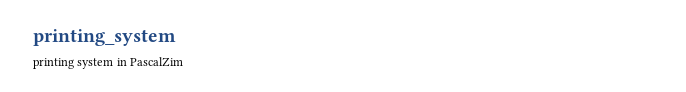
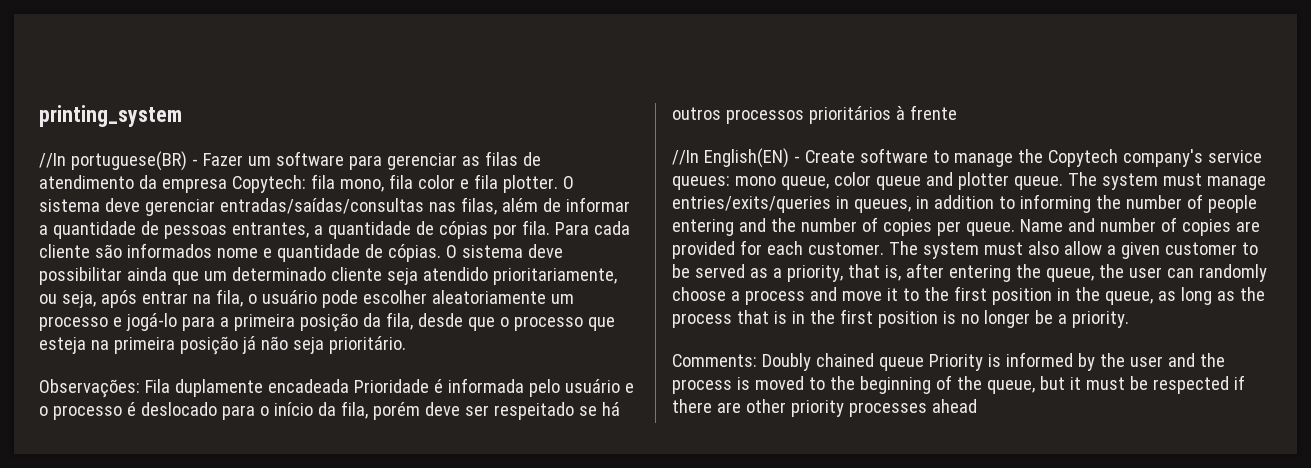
[33,57,184,69] printing system in PascalZim -> [39,151,541,171] [39,174,574,193] [39,197,630,216] [39,220,630,239] [39,243,563,262] [39,267,617,285] [39,289,574,308] [39,312,615,332] [39,336,406,355] [39,378,634,398] [39,401,620,420] [672,105,957,124] [672,148,1262,168] [672,172,1266,190] [672,194,1257,213] [672,217,1260,236] [672,240,1258,259] [672,263,1267,282] [672,286,1265,305] [672,309,1129,328] [672,352,1225,371] [672,375,1245,394] [672,399,977,417] //In portuguese(BR) - Fazer um software para gerenciar as filas de atendimento da empresa Copytech: fila mono, fila color e fila plotter. O sistema deve gerenciar entradas/saídas/consultas nas filas, além de informar a quantidade de pessoas entrantes, a quantidade de cópias por fila. Para cada cliente são informados nome e quantidade de cópias. O sistema deve possibilitar ainda que um determinado cliente seja atendido prioritariamente, ou seja, após entrar na fila, o usuário pode escolher aleatoriamente um processo e jogá-lo para a primeira posição da fila, desde que o processo que esteja na primeira posição já não seja prioritário. // Observações: Fila duplamente encadeada Prioridade é informada pelo usuário e o processo é deslocado para o início da fila, porém deve ser respeitado se há outros processos prioritários à frente // //In English(EN) - Create software to manage the Copytech company's service queues: mono queue, color queue and plotter queue. The system must manage entries/exits/queries in queues, in addition to informing the number of people entering and the number of copies per queue. Name and number of copies are provided for each customer. The system must also allow a given customer to be served as a priority, that is, after entering the queue, the user can randomly choose a process and move it to the first position in the queue, as long as the process that is in the first position is no longer be a priority. // Comments: Doubly chained queue Priority is informed by the user and the process is moved to the beginning of the queue, but it must be respected if there are other priority processes ahead

